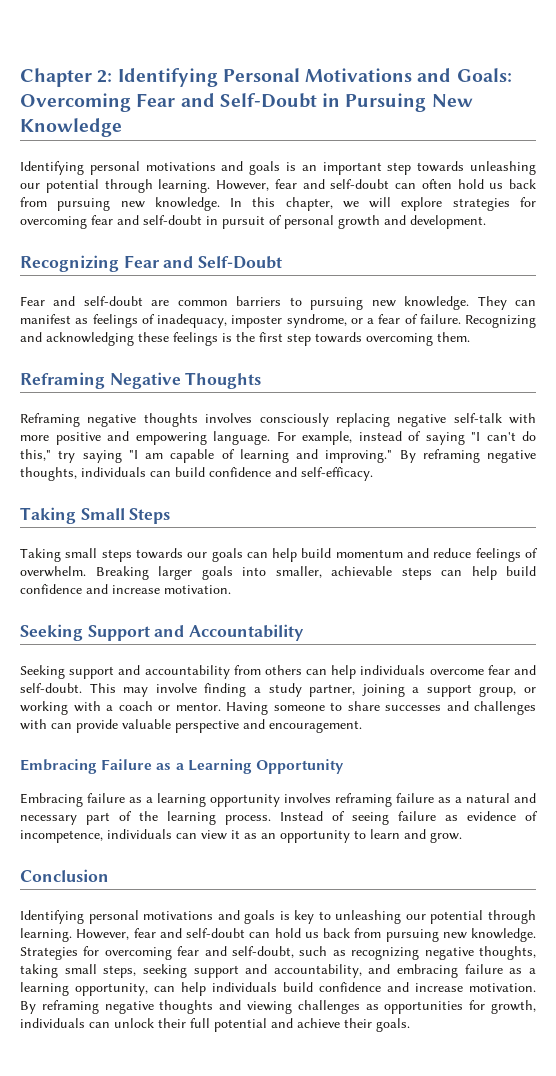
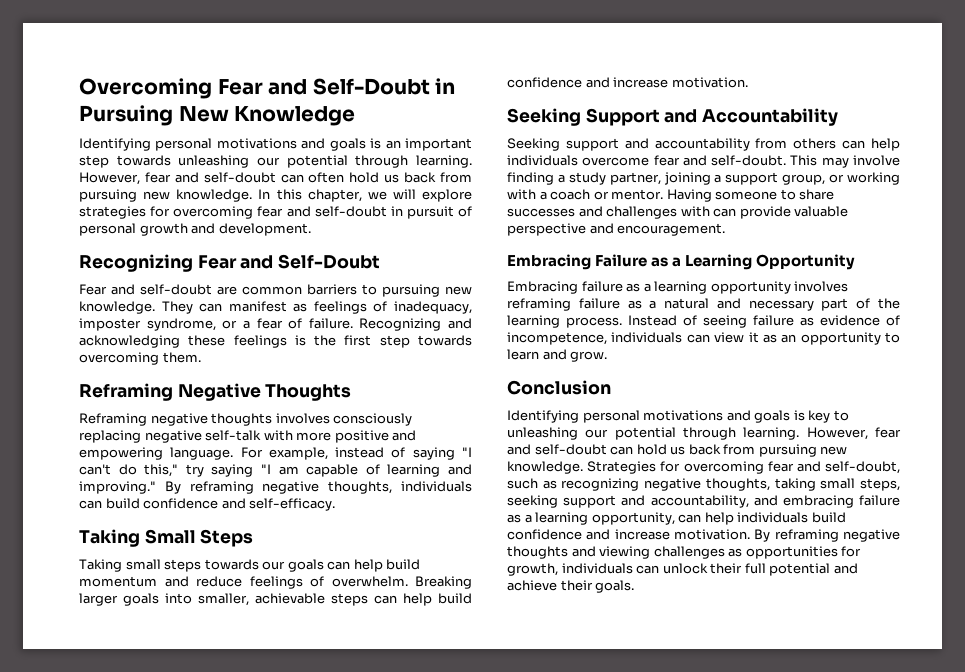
[20,68,512,87] Chapter 2: Identifying Personal Motivations and Goals: -> (79, 88) none

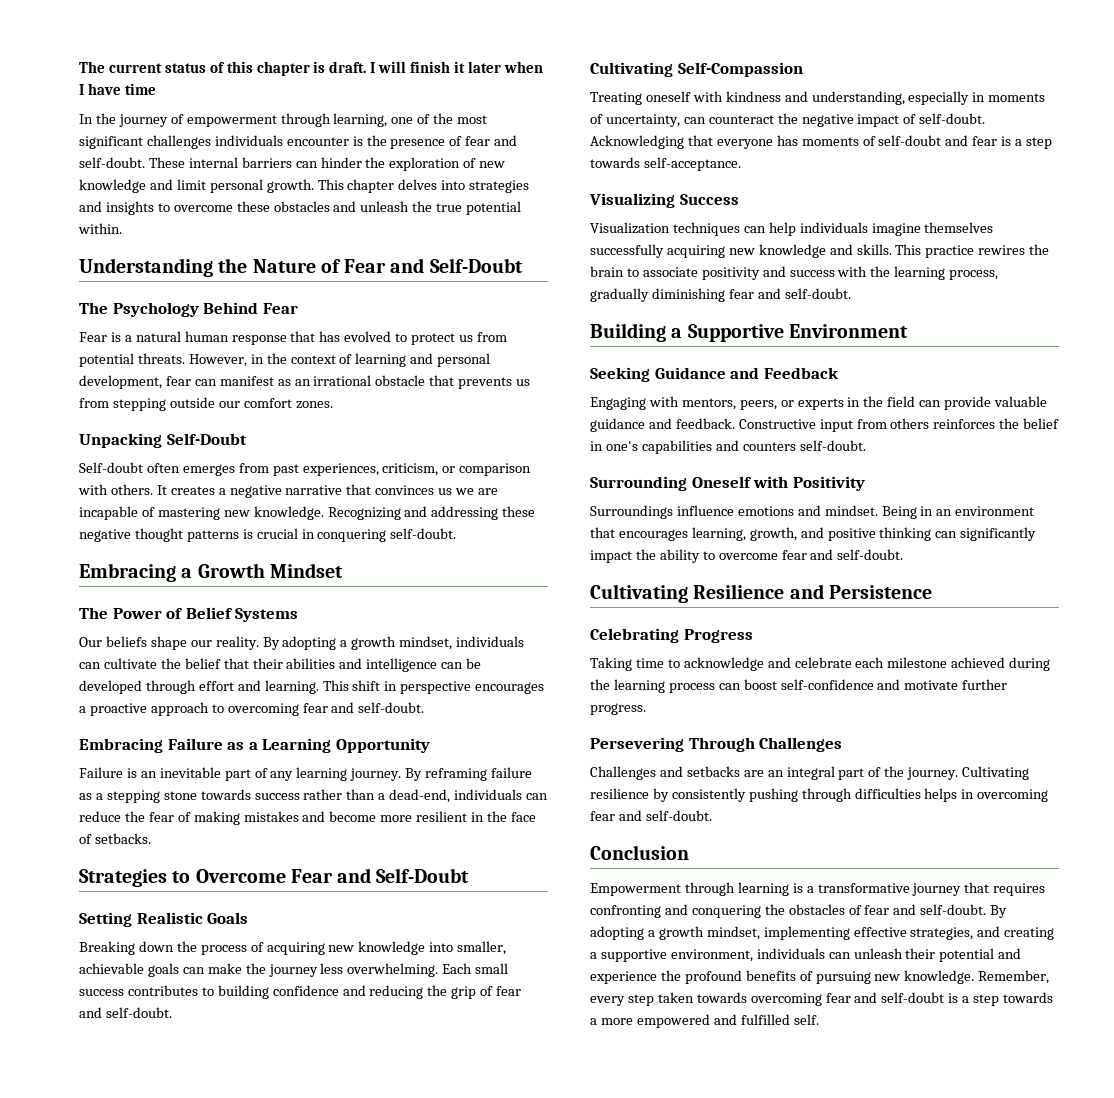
[79,78,456,99] [79,105,356,126] [79,138,472,151] [79,155,472,168] [79,172,473,185] [79,189,472,202] [79,206,472,219] [79,223,311,236] [79,254,381,272] [79,284,472,297] [79,301,472,314] [79,318,472,331] [79,335,472,348] [79,352,201,365] [79,383,352,401] [79,413,413,426] [79,430,417,443] [79,447,472,460] [79,464,472,477] [79,481,472,494] [79,498,336,511] [79,529,254,547] [79,559,421,572] [79,576,472,589] [79,593,472,606] [507,77,748,88] [507,108,839,126] [507,138,900,151] [507,155,900,168] [507,172,901,185] [507,189,835,202] [507,206,849,219] [507,223,726,236] Overcoming Fear and Self-Doubt in Pursuing New Knowledge // Identifying personal motivations and goals is an important step towards unleashing our potential through learning. However, fear and self-doubt can often hold us back from pursuing new knowledge. In this chapter, we will explore strategies for overcoming fear and self-doubt in pursuit of personal growth and development. // Recognizing Fear and Self-Doubt // Fear and self-doubt are common barriers to pursuing new knowledge. They can manifest as feelings of inadequacy, imposter syndrome, or a fear of failure. Recognizing and acknowledging these feelings is the first step towards overcoming them. // Reframing Negative Thoughts // Reframing negative thoughts involves consciously replacing negative self-talk with more positive and empowering language. For example, instead of saying "I can't do this," try saying "I am capable of learning and improving." By reframing negative thoughts, individuals can build confidence and self-efficacy. // Taking Small Steps // Taking small steps towards our goals can help build momentum and reduce feelings of overwhelm. Breaking larger goals into smaller, achievable steps can help build confidence and increase motivation. // Seeking Support and Accountability // Seeking support and accountability from others can help individuals overcome fear and self-doubt. This may involve finding a study partner, joining a support group, or working with a coach or mentor. Having someone to share successes and challenges with can provide valuable perspective and encouragement. -> [79,61,543,76] [79,83,156,95] [79,113,488,127] [79,135,518,149] [79,157,506,171] [79,179,530,193] [79,201,522,215] [78,223,122,234] [79,258,523,277] [79,302,298,317] [79,331,507,345] [79,353,491,367] [79,375,531,389] [79,397,333,411] [79,433,247,448] [79,462,532,476] [78,484,499,498] [79,506,536,520] [79,528,457,542] [79,563,343,582] [79,607,299,622] [79,636,525,650] [79,658,482,672] [79,680,545,694] [79,702,425,716] The current status of this chapter is draft. I will finish it later when I have time // In the journey of empowerment through learning, one of the most significant challenges individuals encounter is the presence of fear and self-doubt. These internal barriers can hinder the exploration of new knowledge and limit personal growth. This chapter delves into strategies and insights to overcome these obstacles and unleash the true potential within. // Understanding the Nature of Fear and Self-Doubt // The Psychology Behind Fear // Fear is a natural human response that has evolved to protect us from potential threats. However, in the context of learning and personal development, fear can manifest as an irrational obstacle that prevents us from stepping outside our comfort zones. // Unpacking Self-Doubt // Self-doubt often emerges from past experiences, criticism, or comparison with others. It creates a negative narrative that convinces us we are incapable of mastering new knowledge. Recognizing and addressing these negative thought patterns is crucial in conquering self-doubt. // Embracing a Growth Mindset // The Power of Belief Systems // Our beliefs shape our reality. By adopting a growth mindset, individuals can cultivate the belief that their abilities and intelligence can be developed through effort and learning. This shift in perspective encourages a proactive approach to overcoming fear and self-doubt.
[507,281,849,294] [507,298,900,311] [507,315,900,328] [507,332,900,345] [507,349,608,362] [507,380,611,395] [507,410,849,423] [507,427,901,440] [507,444,848,457] [507,461,900,474] [507,478,900,491] [507,495,900,508] [507,512,846,525] [507,529,900,542] [507,546,862,559] [507,563,858,576] [507,580,635,593] Embracing failure as a learning opportunity involves reframing failure as a natural and necessary part of the learning process. Instead of seeing failure as evidence of incompetence, individuals can view it as an opportunity to learn and grow. // Conclusion // Identifying personal motivations and goals is key to unleashing our potential through learning. However, fear and self-doubt can hold us back from pursuing new knowledge. Strategies for overcoming fear and self-doubt, such as recognizing negative thoughts, taking small steps, seeking support and accountability, and embracing failure as a learning opportunity, can help individuals build confidence and increase motivation. By reframing negative thoughts and viewing challenges as opportunities for growth, individuals can unlock their full potential and achieve their goals. -> [79,767,533,781] [79,789,549,803] [79,811,536,825] [79,833,151,844] [79,868,470,887] [79,912,249,927] [79,941,507,955] [79,963,509,977] [79,985,522,999] [79,1007,172,1018] [590,62,803,77] [590,91,1046,105] [590,113,986,127] [590,135,1053,149] [590,157,741,171] [589,193,739,208] [590,222,994,236] [590,244,1050,258] [590,266,999,280] [590,288,851,302] [590,323,908,342] [590,367,839,382] [590,396,1048,410] [590,418,1060,432] [590,440,866,454] [590,476,865,491] [590,505,1035,519] [590,527,1037,541] [590,549,904,563] [590,584,932,603] [590,628,753,643] [590,657,1051,671] [590,679,1008,693] [590,703,646,715] [590,737,843,752] [590,766,1030,780] [590,788,1049,802] [590,810,712,821] [590,845,689,860] [590,882,1046,896] [590,904,1008,918] [590,926,1055,940] [590,948,1022,962] [590,970,1050,984] [590,992,1054,1006] [590,1014,819,1028] Failure is an inevitable part of any learning journey. By reframing failure as a stepping stone towards success rather than a dead-end, individuals can reduce the fear of making mistakes and become more resilient in the face of setbacks. // Strategies to Overcome Fear and Self-Doubt // Setting Realistic Goals // Breaking down the process of acquiring new knowledge into smaller, achievable goals can make the journey less overwhelming. Each small success contributes to building confidence and reducing the grip of fear and self-doubt. // Cultivating Self-Compassion // Treating oneself with kindness and understanding, especially in moments of uncertainty, can counteract the negative impact of self-doubt. Acknowledging that everyone has moments of self-doubt and fear is a step towards self-acceptance. // Visualizing Success // Visualization techniques can help individuals imagine themselves successfully acquiring new knowledge and skills. This practice rewires the brain to associate positivity and success with the learning process, gradually diminishing fear and self-doubt. // Building a Supportive Environment // Seeking Guidance and Feedback // Engaging with mentors, peers, or experts in the field can provide valuable guidance and feedback. Constructive input from others reinforces the belief in one's capabilities and counters self-doubt. // Surrounding Oneself with Positivity // Surroundings influence emotions and mindset. Being in an environment that encourages learning, growth, and positive thinking can significantly impact the ability to overcome fear and self-doubt. // Cultivating Resilience and Persistence // Celebrating Progress // Taking time to acknowledge and celebrate each milestone achieved during the learning process can boost self-confidence and motivate further progress. // Persevering Through Challenges // Challenges and setbacks are an integral part of the journey. Cultivating resilience by consistently pushing through difficulties helps in overcoming fear and self-doubt. // Conclusion // Empowerment through learning is a transformative journey that requires confronting and conquering the obstacles of fear and self-doubt. By adopting a growth mindset, implementing effective strategies, and creating a supportive environment, individuals can unleash their potential and experience the profound benefits of pursuing new knowledge. Remember, every step taken towards overcoming fear and self-doubt is a step towards a more empowered and fulfilled self.

